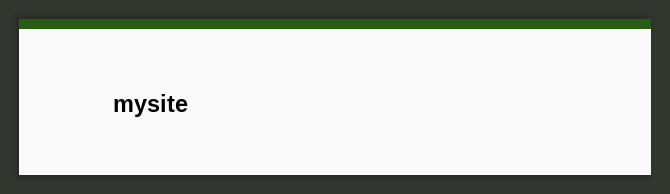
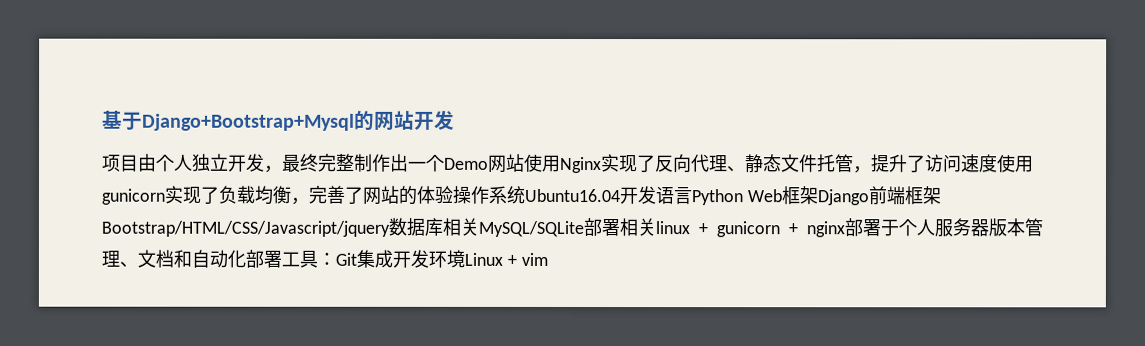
[113,94,188,117] mysite -> [102,109,455,131] [102,153,1034,174] [101,185,941,206] [101,217,1043,238] [101,249,548,268] 基于Django+Bootstrap+Mysql的网站开发 // 项目由个人独立开发，最终完整制作出一个Demo网站使用Nginx实现了反向代理、静态文件托管，提升了访问速度使用gunicorn实现了负载均衡，完善了网站的体验操作系统Ubuntu16.04开发语言Python Web框架Django前端框架Bootstrap/HTML/CSS/Javascript/jquery数据库相关MySQL/SQLite部署相关linux + gunicorn + nginx部署于个人服务器版本管理、文档和自动化部署工具：Git集成开发环境Linux + vim

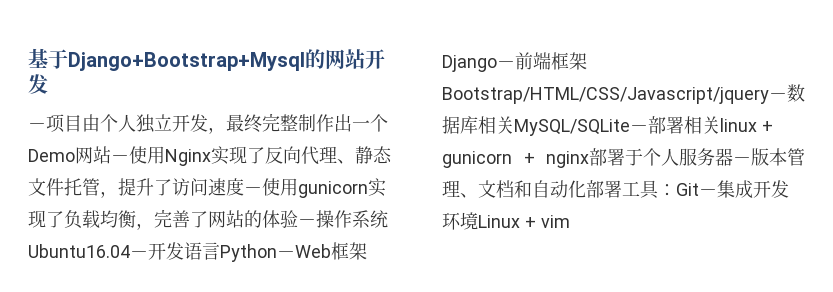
(455, 119) none -> [28,123,46,130] －
(525, 162) none -> [111,155,129,162] －
(998, 163) none -> [244,187,262,194] －
(453, 194) none -> [298,219,316,226] －
(620, 195) none -> [130,251,148,258] －
(743, 197) none -> [277,251,295,258] －
(869, 197) none -> [497,61,515,68] －
(390, 228) none -> [769,93,787,100] －
(584, 229) none -> [630,125,648,132] －
(989, 228) none -> [733,157,751,164] －
(357, 259) none -> [699,189,717,196] －

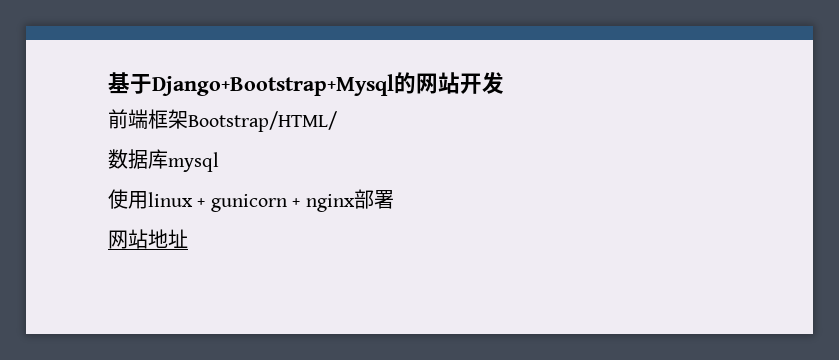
[28,113,388,134] [28,146,392,166] [28,178,386,198] [28,209,388,230] [28,242,367,262] [442,52,587,72] [442,84,805,104] [442,116,720,136] －项目由个人独立开发，最终完整制作出一个Demo网站－使用Nginx实现了反向代理、静态文件托管，提升了访问速度－使用gunicorn实现了负载均衡，完善了网站的体验－操作系统Ubuntu16.04－开发语言Python－Web框架Django－前端框架Bootstrap/HTML/CSS/Javascript/jquery－数据库相关MySQL/SQLite－部署相关 -> [108,109,337,132] [108,149,219,172] [108,189,148,209] 前端框架Bootstrap/HTML/ // 数据库mysql // 使用
[625,148,805,166] [442,180,789,199] [442,212,570,230] 于个人服务器－版本管理、文档和自动化部署工具：Git－集成开发环境Linux + vim -> [108,229,188,249] // 网站地址

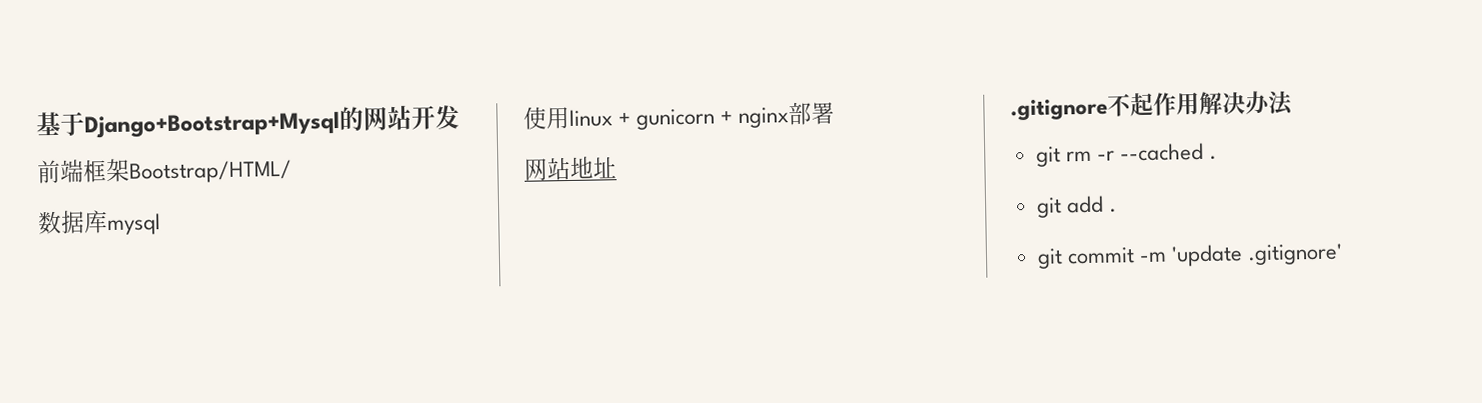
(188, 238) none -> [1010,90,1294,121] [1035,142,1218,167] [1035,195,1117,218] [1036,243,1344,269] // .gitignore不起作用解决办法 // git rm -r --cached . // git add . // git commit -m 'update .gitignore'

